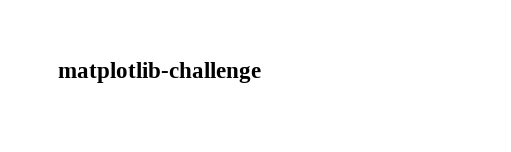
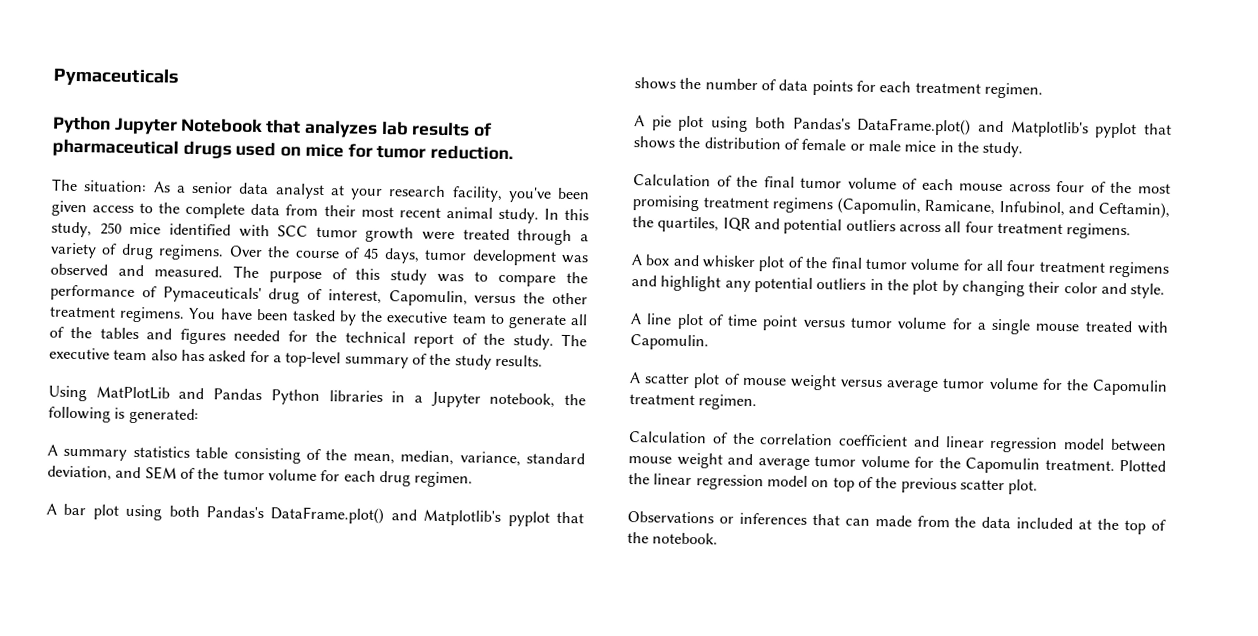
[58,62,261,83] matplotlib-challenge -> [53,67,179,87] [52,115,493,138] [52,138,514,161] [51,178,590,203] [51,200,590,224] [51,221,589,246] [50,242,590,266] [50,263,589,287] [50,284,588,307] [49,306,588,329] [49,326,587,350] [49,347,543,370] [48,385,586,408] [48,406,199,425] [47,444,586,467] [47,465,474,488] [46,503,584,527] [634,77,1043,99] [634,115,1172,139] [633,136,1024,158] [633,174,1171,194] [632,195,1170,219] [632,216,1132,240] [631,254,1169,278] [631,275,1166,299] [630,313,1169,335] [630,334,709,351] [629,372,1168,396] [629,394,758,411] [628,431,1167,453] [628,452,1166,474] [628,473,1039,495] [627,511,1166,535] [627,532,719,545] Pymaceuticals // Python Jupyter Notebook that analyzes lab results of pharmaceutical drugs used on mice for tumor reduction. // The situation: As a senior data analyst at your research facility, you've been given access to the complete data from their most recent animal study. In this study, 250 mice identified with SCC tumor growth were treated through a variety of drug regimens. Over the course of 45 days, tumor development was observed and measured. The purpose of this study was to compare the performance of Pymaceuticals' drug of interest, Capomulin, versus the other treatment regimens. You have been tasked by the executive team to generate all of the tables and figures needed for the technical report of the study. The executive team also has asked for a top-level summary of the study results. // Using MatPlotLib and Pandas Python libraries in a Jupyter notebook, the following is generated: // A summary statistics table consisting of the mean, median, variance, standard deviation, and SEM of the tumor volume for each drug regimen. // A bar plot using both Pandas's DataFrame.plot() and Matplotlib's pyplot that shows the number of data points for each treatment regimen. // A pie plot using both Pandas's DataFrame.plot() and Matplotlib's pyplot that shows the distribution of female or male mice in the study. // Calculation of the final tumor volume of each mouse across four of the most promising treatment regimens (Capomulin, Ramicane, Infubinol, and Ceftamin), the quartiles, IQR and potential outliers across all four treatment regimens. // A box and whisker plot of the final tumor volume for all four treatment regimens and highlight any potential outliers in the plot by changing their color and style. // A line plot of time point versus tumor volume for a single mouse treated with Capomulin. // A scatter plot of mouse weight versus average tumor volume for the Capomulin treatment regimen. // Calculation of the correlation coefficient and linear regression model between mouse weight and average tumor volume for the Capomulin treatment. Plotted the linear regression model on top of the previous scatter plot. // Observations or inferences that can made from the data included at the top of the notebook.

